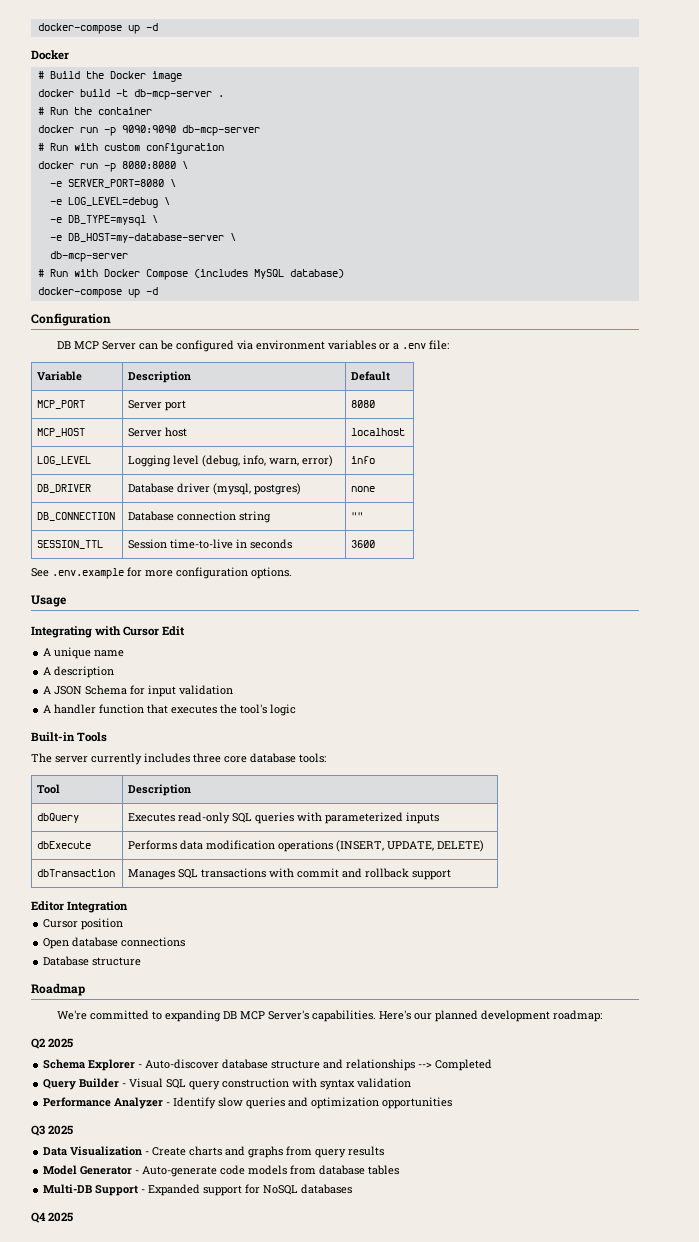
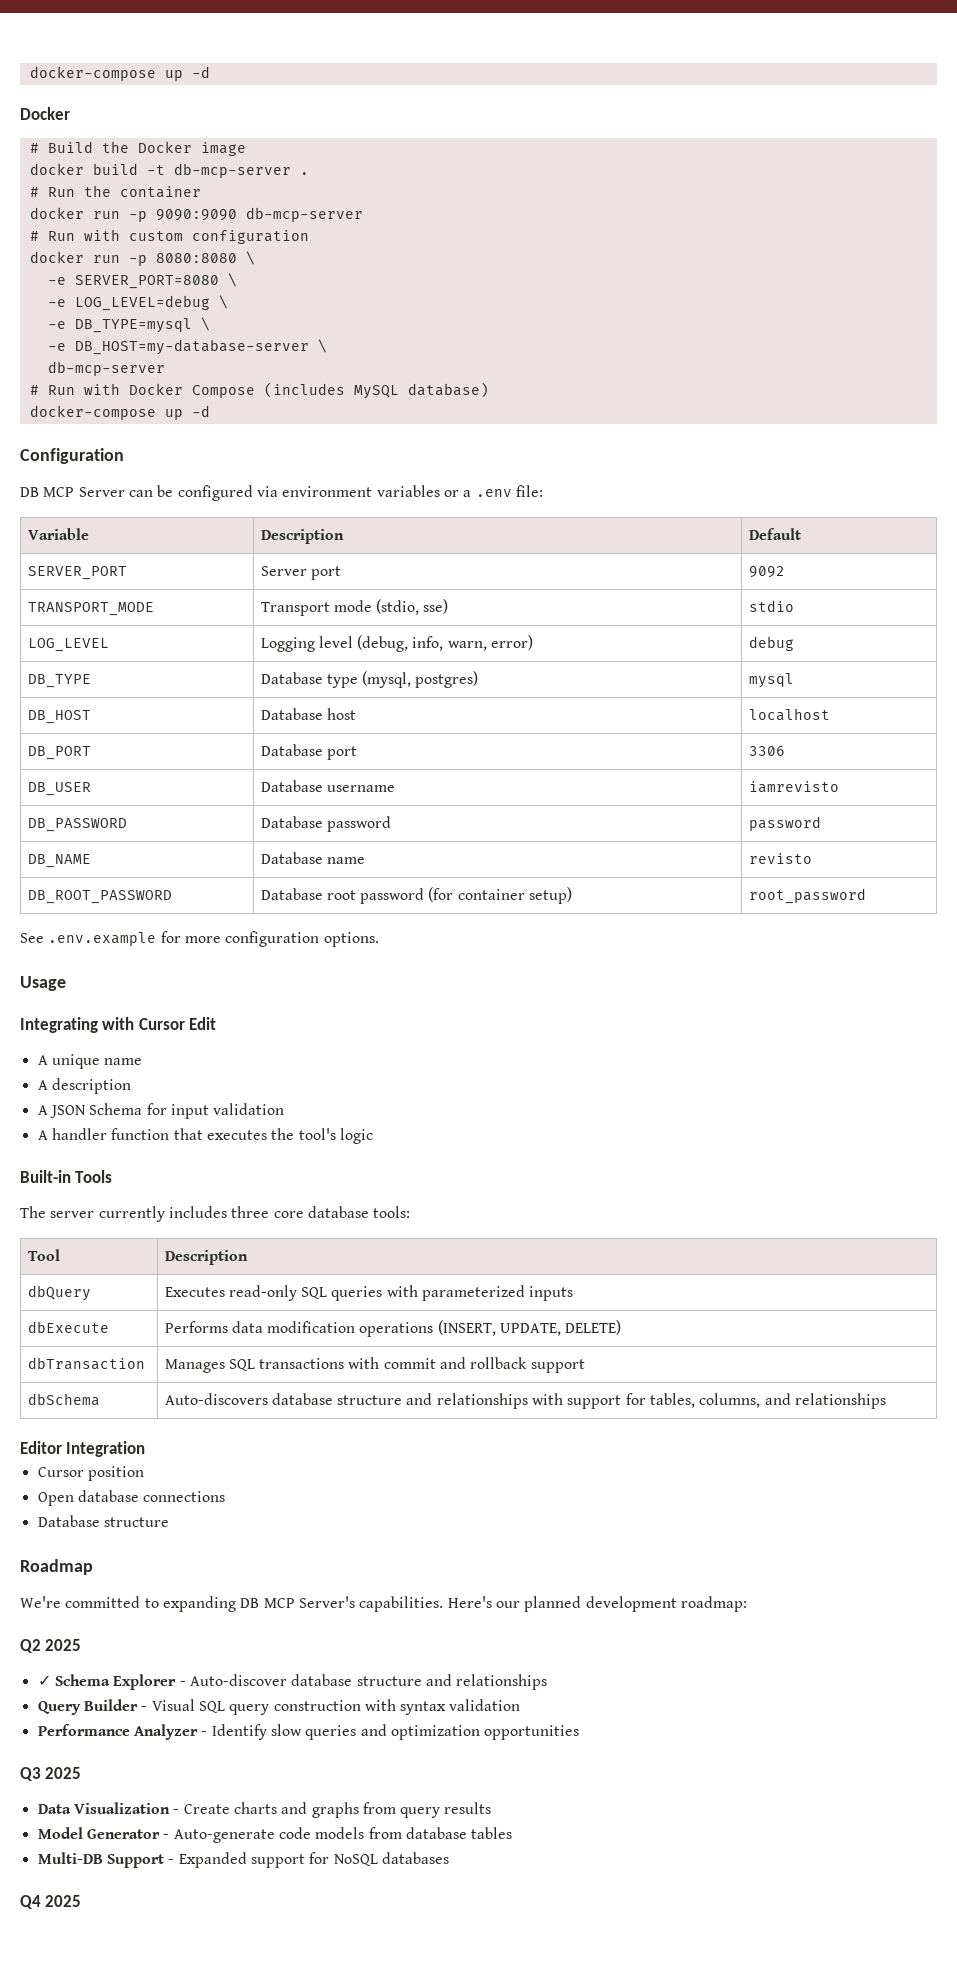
[37,400,86,409] MCP_PORT -> [27,566,127,580] SERVER_PORT
[351,400,376,408] [37,428,86,437] [128,427,188,437] [351,428,406,436] 8080 // MCP_HOST | Server host | localhost -> [748,566,785,578] [27,602,154,616] [260,599,449,616] [748,600,794,612] 9092 // TRANSPORT_MODE | Transport mode (stdio, sse) | stdio
[351,456,376,464] [37,484,92,493] [128,483,211,493] info // DB_DRIVER | Database driver -> [748,636,794,651] [27,674,91,688] [260,672,358,688] debug // DB_TYPE | Database type
[351,486,376,492] [37,512,116,521] [128,511,272,523] [351,512,364,520] [37,540,104,549] [128,539,293,549] [351,540,376,548] none // DB_CONNECTION | Database connection string | "" // SESSION_TTL | Session time-to-live in seconds | 3600 -> [748,673,794,688] [27,710,91,724] [260,708,356,720] [748,708,830,721] [27,746,91,760] [260,744,357,760] [748,746,785,756] [27,782,91,796] [260,780,395,792] [748,781,839,793] [27,818,127,832] [260,816,391,832] [748,816,821,831] [27,854,91,868] [260,852,365,864] [748,853,812,864] [27,890,172,904] [260,887,573,904] [748,888,866,904] mysql // DB_HOST | Database host | localhost // DB_PORT | Database port | 3306 // DB_USER | Database username | iamrevisto // DB_PASSWORD | Database password | password // DB_NAME | Database name | revisto // DB_ROOT_PASSWORD | Database root password (for container setup) | root_password
(452, 874) none -> [27,1393,100,1406] [164,1393,887,1409] // dbSchema | Auto-discovers database structure and relationships with support for tables, columns, and relationships
(74, 1043) none -> [37,1675,51,1686] ✓
[418,1059,493,1071] --> Completed -> (548, 1682) none

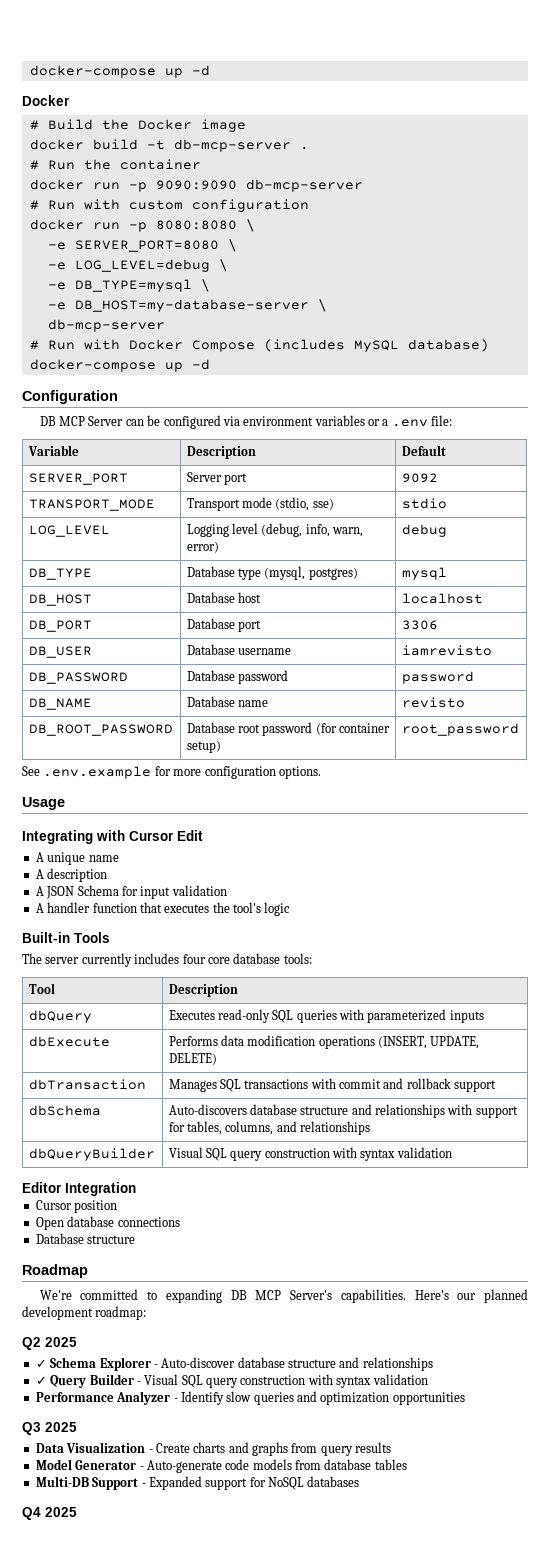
[231,1206,270,1218] three -> [182,954,206,964] four
(887, 1401) none -> [28,1148,155,1161] [168,1147,452,1161] // dbQueryBuilder | Visual SQL query construction with syntax validation
(548, 1682) none -> [35,1376,47,1385] ✓

